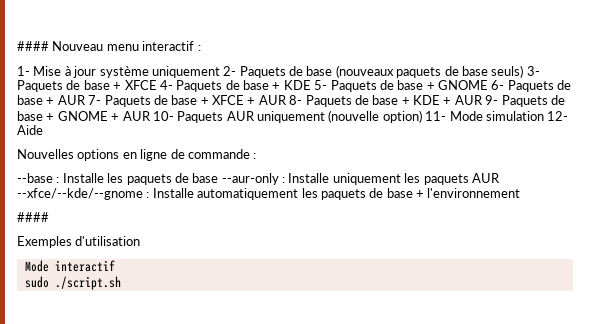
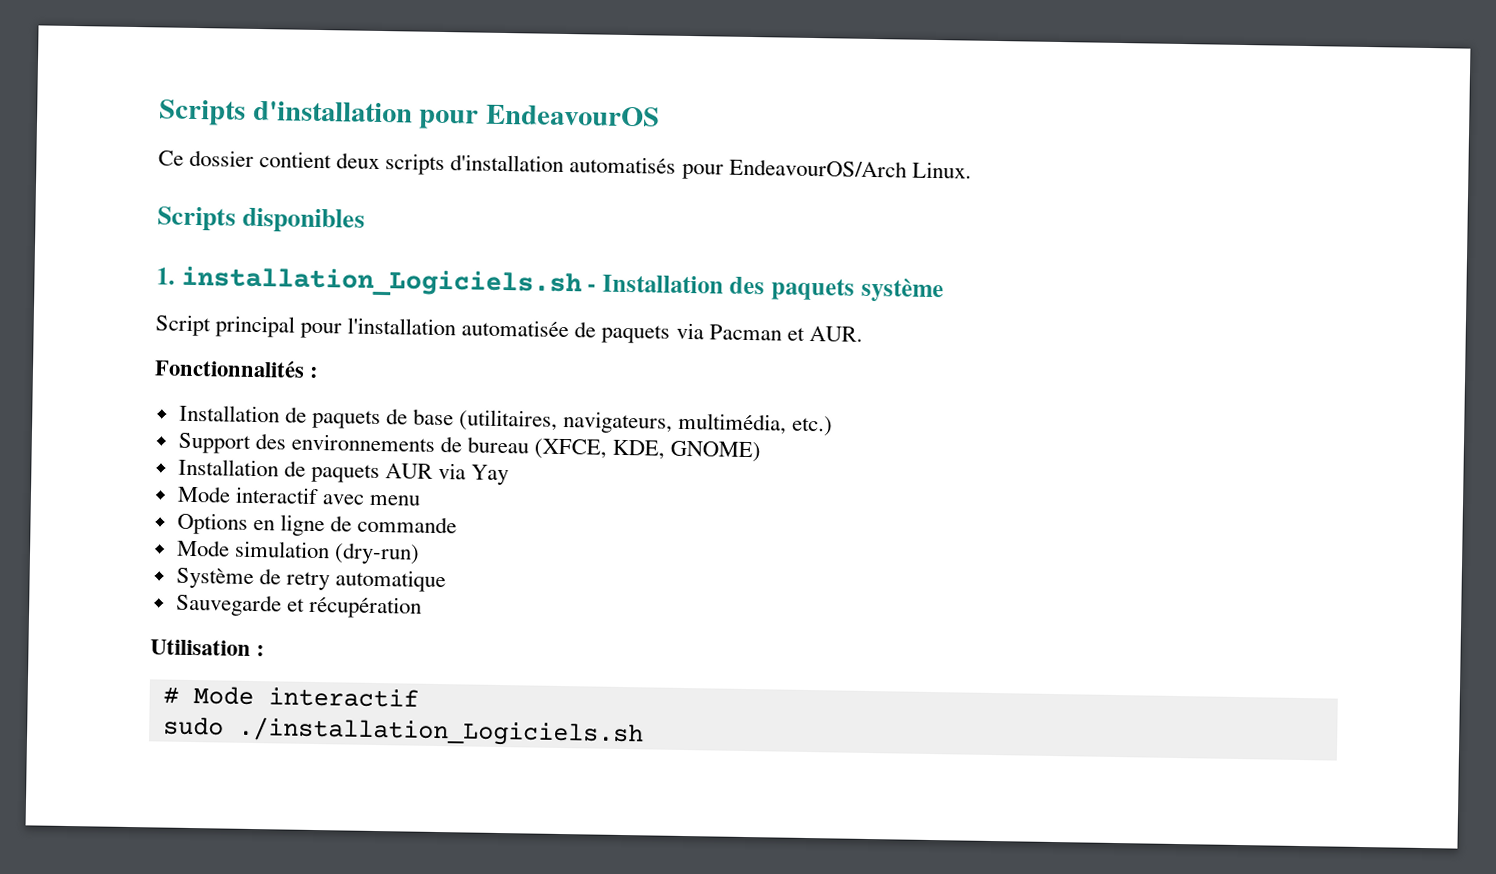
[17,41,201,51] [17,65,540,78] [17,80,572,92] [17,95,565,107] [17,110,569,123] [17,125,43,135] [17,149,257,161] [17,173,500,185] [17,188,521,200] [17,212,49,222] [17,236,141,248] #### Nouveau menu interactif : // 1- Mise à jour système uniquement 2- Paquets de base (nouveaux paquets de base seuls) 3- Paquets de base + XFCE 4- Paquets de base + KDE 5- Paquets de base + GNOME 6- Paquets de base + AUR 7- Paquets de base + XFCE + AUR 8- Paquets de base + KDE + AUR 9- Paquets de base + GNOME + AUR 10- Paquets AUR uniquement (nouvelle option) 11- Mode simulation 12- Aide // Nouvelles options en ligne de commande : // --base : Installe les paquets de base --aur-only : Installe uniquement les paquets AUR --xfce/--kde/--gnome : Installe automatiquement les paquets de base + l'environnement // #### // Exemples d'utilisation // -> [158,99,661,130] [158,149,972,180] [157,206,366,233] [156,265,944,303] [155,314,863,344] [154,358,320,379] [178,404,834,437] [177,432,762,463] [177,458,510,486] [176,485,421,506] [176,512,458,537] [175,539,420,565] [175,567,446,593] [175,593,422,619] [150,639,266,657] [162,686,179,704] Scripts d'installation pour EndeavourOS // Ce dossier contient deux scripts d'installation automatisés pour EndeavourOS/Arch Linux. // Scripts disponibles // 1. installation_Logiciels.sh - Installation des paquets système // Script principal pour l'installation automatisée de paquets via Pacman et AUR. // Fonctionnalités : // Installation de paquets de base (utilitaires, navigateurs, multimédia, etc.) // Support des environnements de bureau (XFCE, KDE, GNOME) // Installation de paquets AUR via Yay // Mode interactif avec menu // Options en ligne de commande // Mode simulation (dry-run) // Système de retry automatique // Sauvegarde et récupération // Utilisation : // #
[54,276,121,290] ./script.sh -> [237,716,644,748] ./installation_Logiciels.sh

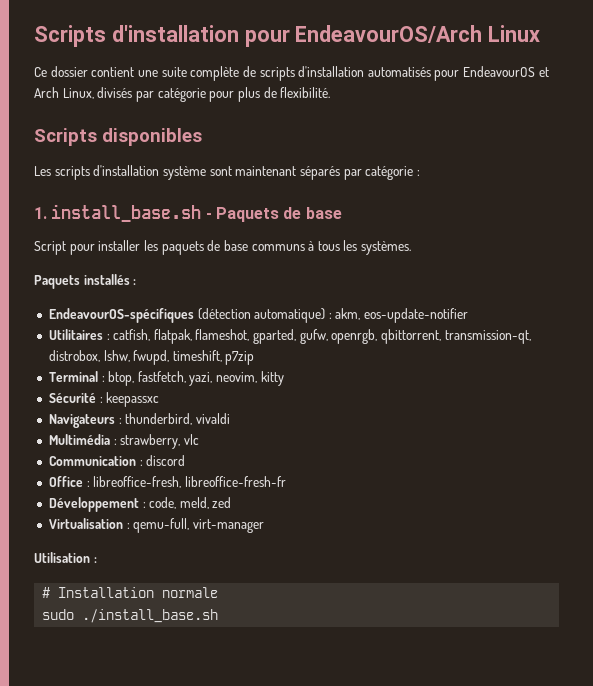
[486,104,661,127] EndeavourOS -> [295,25,541,43] EndeavourOS/Arch Linux
[336,152,972,180] [157,206,366,233] [156,265,944,303] [155,314,863,344] [154,358,320,379] [178,404,834,437] [177,432,762,463] [177,458,510,486] [176,485,421,506] [176,512,458,537] [175,539,420,565] [175,567,446,593] [175,593,422,619] deux scripts d'installation automatisés pour EndeavourOS/Arch Linux. // Scripts disponibles // 1. installation_Logiciels.sh - Installation des paquets système // Script principal pour l'installation automatisée de paquets via Pacman et AUR. // Fonctionnalités : // Installation de paquets de base (utilitaires, navigateurs, multimédia, etc.) // Support des environnements de bureau (XFCE, KDE, GNOME) // Installation de paquets AUR via Yay // Mode interactif avec menu // Options en ligne de commande // Mode simulation (dry-run) // Système de retry automatique // Sauvegarde et récupération -> [137,66,549,81] [34,87,331,102] [34,128,202,146] [34,165,420,180] [34,204,342,222] [34,240,412,255] [34,274,137,289] [48,308,469,323] [48,329,531,344] [48,350,255,365] [48,371,284,386] [48,392,160,407] [48,413,230,428] [48,434,199,449] [48,455,186,466] [48,476,286,488] [48,497,232,512] [48,518,264,533] une suite complète de scripts d'installation automatisés pour EndeavourOS et Arch Linux, divisés par catégorie pour plus de flexibilité. // Scripts disponibles // Les scripts d'installation système sont maintenant séparés par catégorie : // 1. install_base.sh - Paquets de base // Script pour installer les paquets de base communs à tous les systèmes. // Paquets installés : // EndeavourOS-spécifiques (détection automatique) : akm, eos-update-notifier // Utilitaires : catfish, flatpak, flameshot, gparted, gufw, openrgb, qbittorrent, transmission-qt, distrobox, lshw, fwupd, timeshift, p7zip // Terminal : btop, fastfetch, yazi, neovim, kitty // Sécurité : keepassxc // Navigateurs : thunderbird, vivaldi // Multimédia : strawberry, vlc // Communication : discord // Office : libreoffice-fresh, libreoffice-fresh-fr // Développement : code, meld, zed // Virtualisation : qemu-full, virt-manager
[192,686,419,708] Mode interactif -> [58,587,219,598] Installation normale
[237,716,644,748] ./installation_Logiciels.sh -> [82,609,219,623] ./install_base.sh

